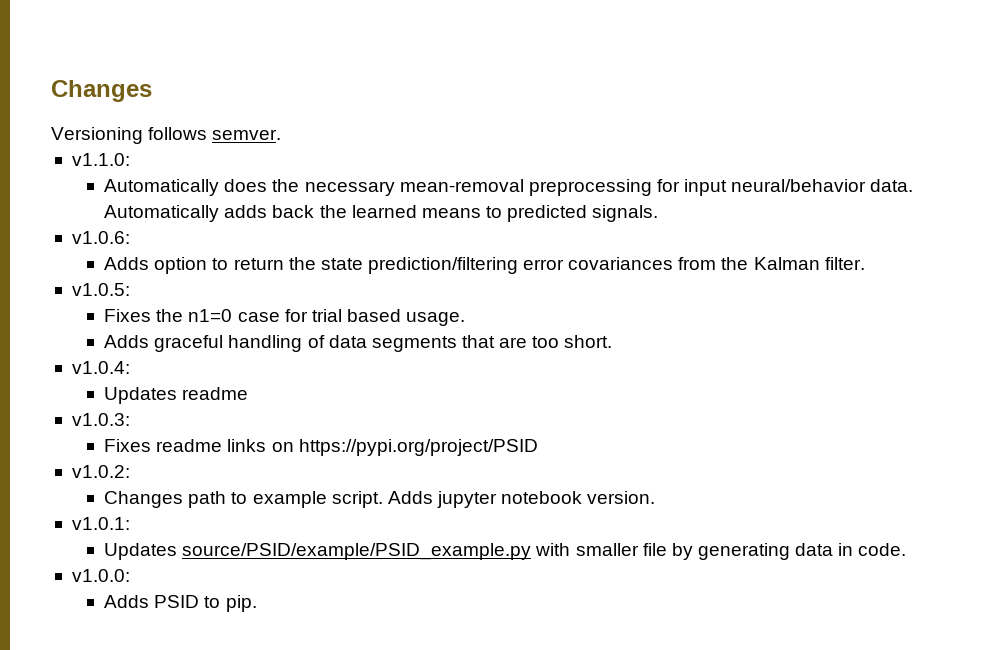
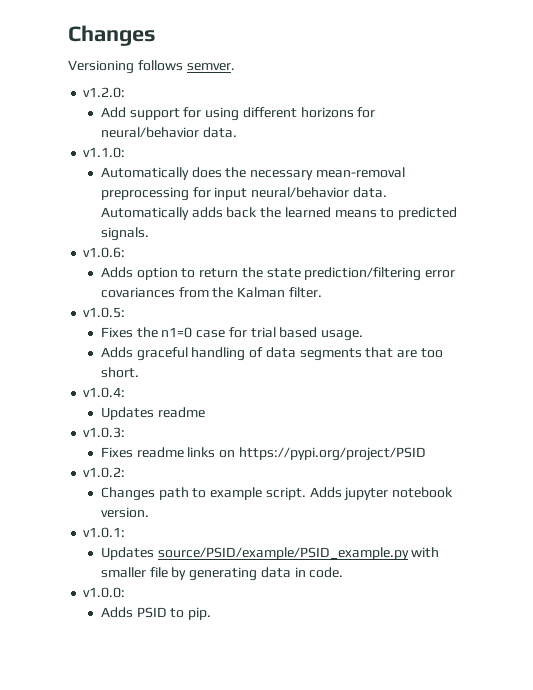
(282, 134) none -> [83,87,126,98] [100,107,376,121] [100,127,237,138] // v1.2.0: // Add support for using different horizons for neural/behavior data.

